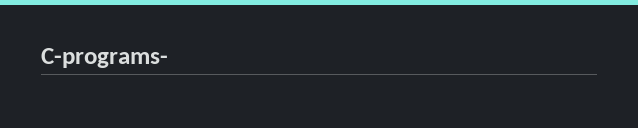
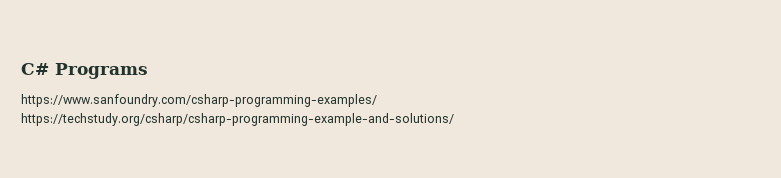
[41,48,168,68] C-programs- -> [21,63,148,79] [21,94,377,107] [21,113,454,126] C# Programs // https://www.sanfoundry.com/csharp-programming-examples/ https://techstudy.org/csharp/csharp-programming-example-and-solutions/

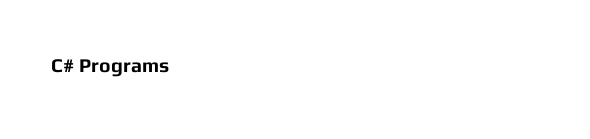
[21,94,377,107] [21,113,454,126] // https://www.sanfoundry.com/csharp-programming-examples/ https://techstudy.org/csharp/csharp-programming-example-and-solutions/ -> (170, 68) none

